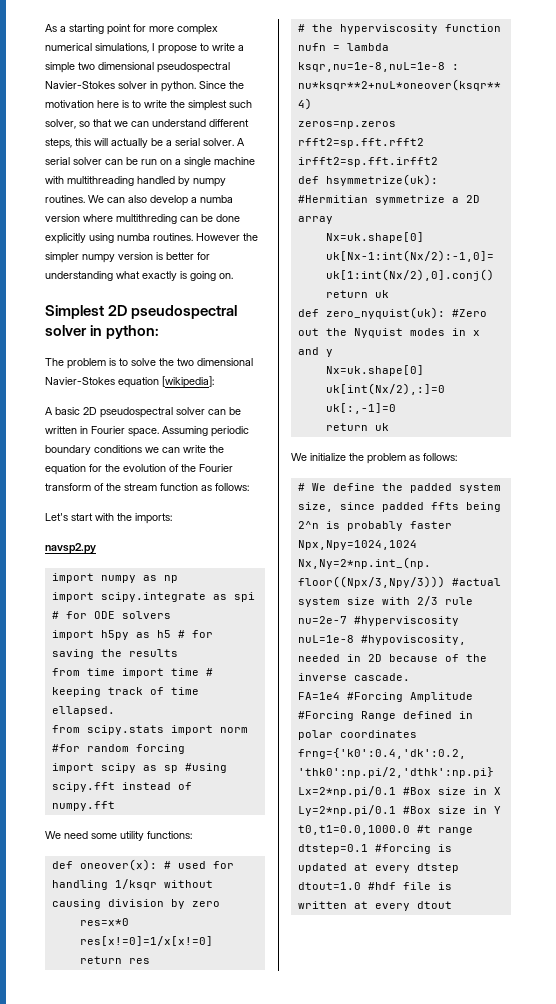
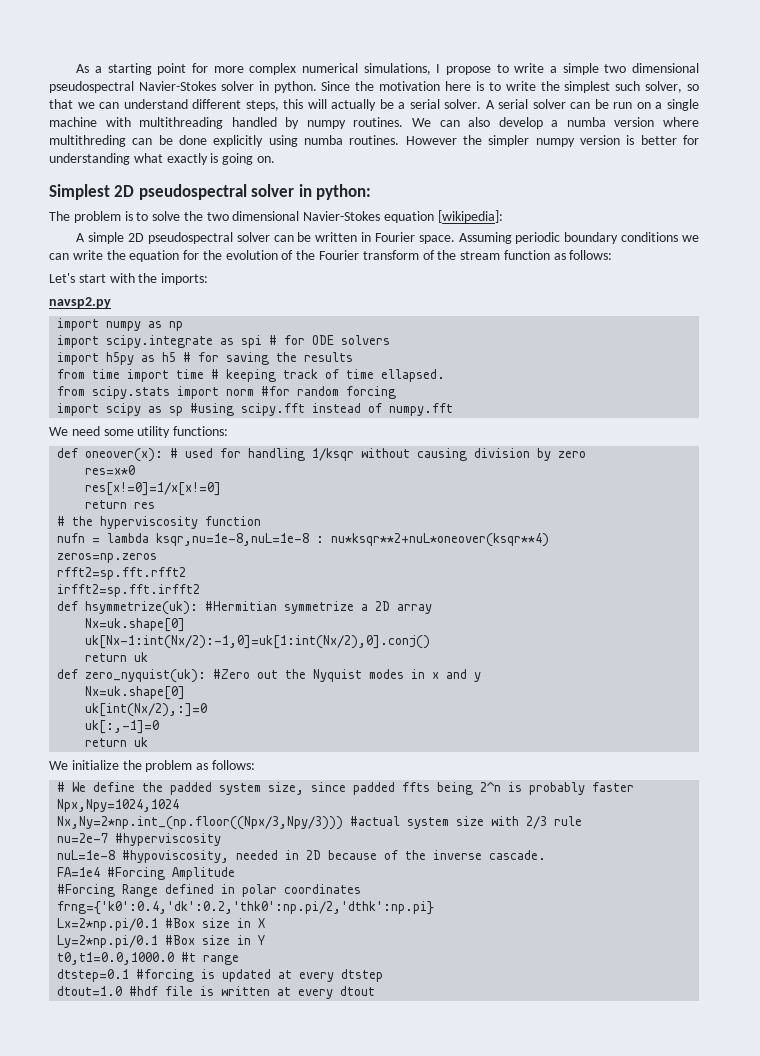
[55,407,80,415] basic -> [88,232,125,244] simple

